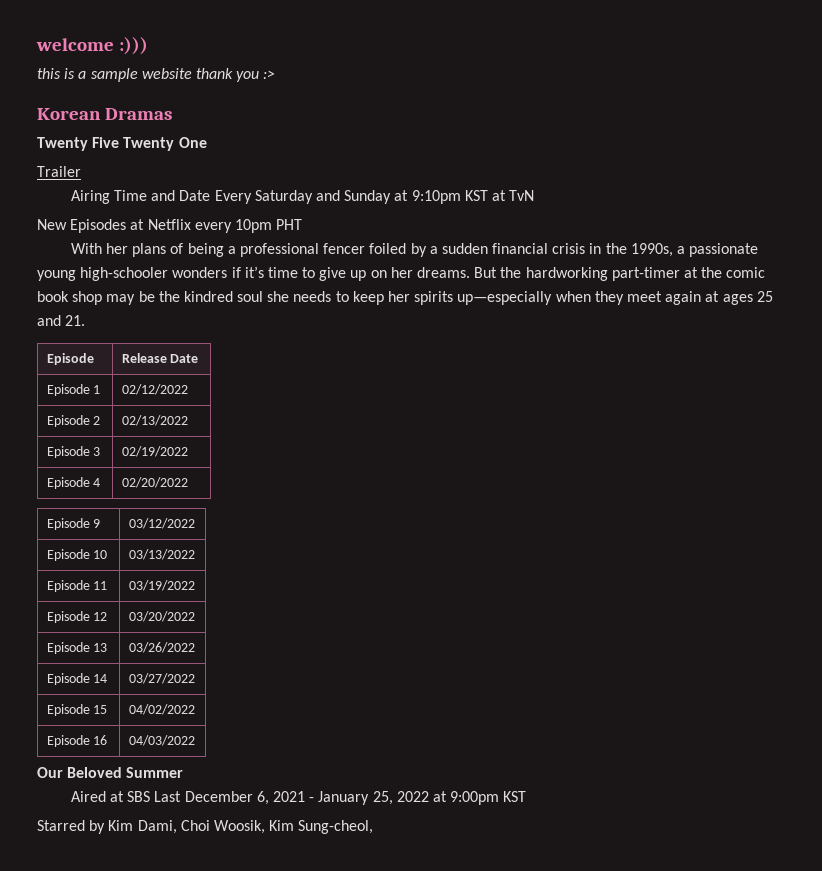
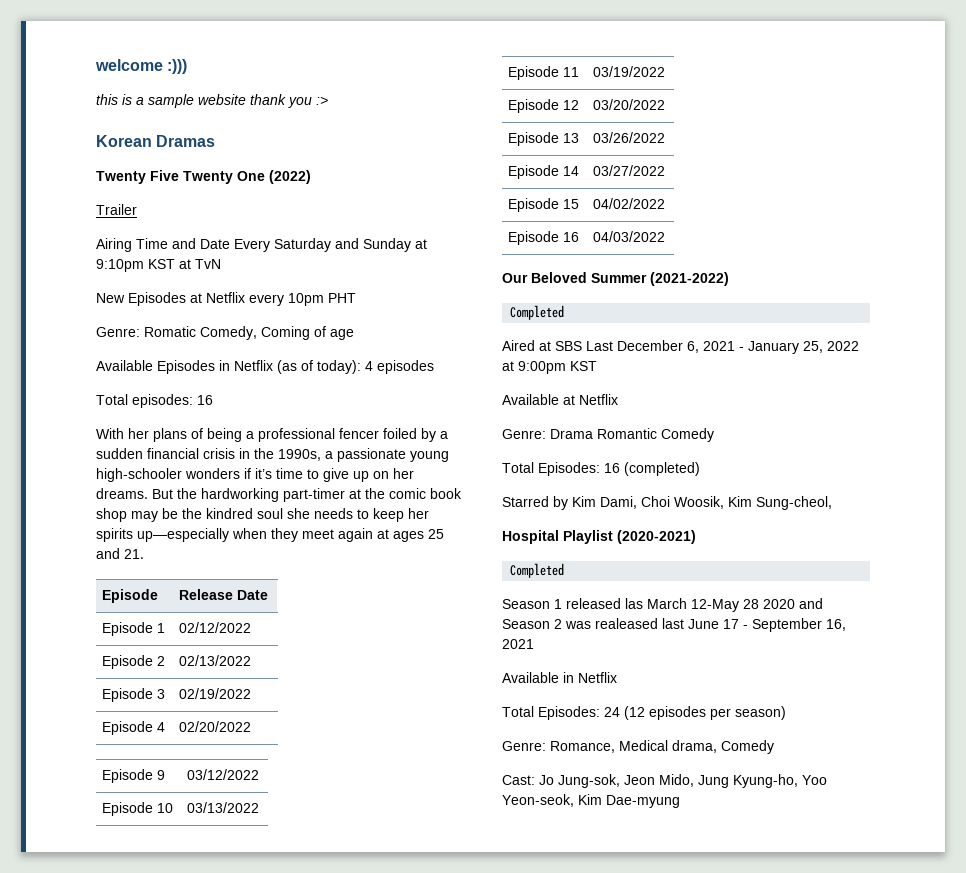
(207, 142) none -> [269,170,311,184] (2022)
(303, 224) none -> [96,326,354,340] [96,360,434,374] [96,394,213,408] // Genre: Romatic Comedy, Coming of age // Available Episodes in Netflix (as of today): 4 episodes // Total episodes: 16
(184, 772) none -> [650,272,729,286] [510,305,565,320] (2021-2022) // Completed
(527, 796) none -> [502,394,618,405] [502,428,714,442] [502,462,700,476] // Available at Netflix // Genre: Drama Romantic Comedy // Total Episodes: 16 (completed)
(374, 827) none -> [502,530,696,544] [510,563,565,578] [502,598,823,612] [502,618,846,632] [502,639,534,649] [502,672,617,683] [502,706,786,720] [502,740,774,754] [502,774,827,788] [502,794,680,808] // Hospital Playlist (2020-2021) // Completed // Season 1 released las March 12-May 28 2020 and Season 2 was realeased last June 17 - September 16, 2021 // Available in Netflix // Total Episodes: 24 (12 episodes per season) // Genre: Romance, Medical drama, Comedy // Cast: Jo Jung-sok, Jeon Mido, Jung Kyung-ho, Yoo Yeon-seok, Kim Dae-myung

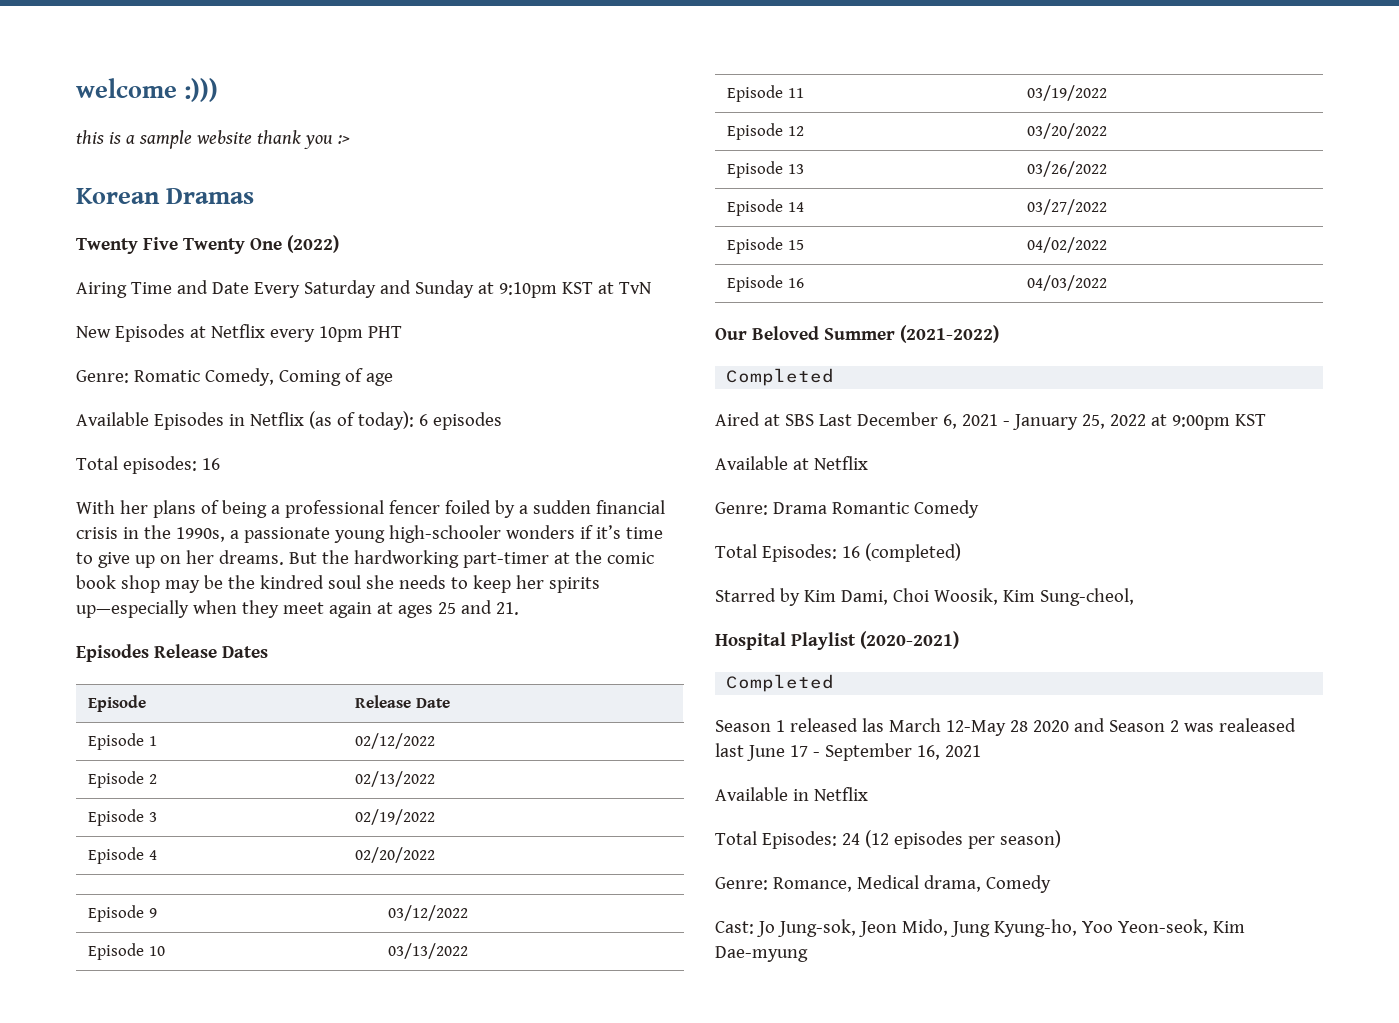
[96,204,137,215] // Trailer -> (339, 244) none
[365,361,373,371] 4 -> [418,414,428,426] 6
(144, 554) none -> [76,644,268,662] // Episodes Release Dates

